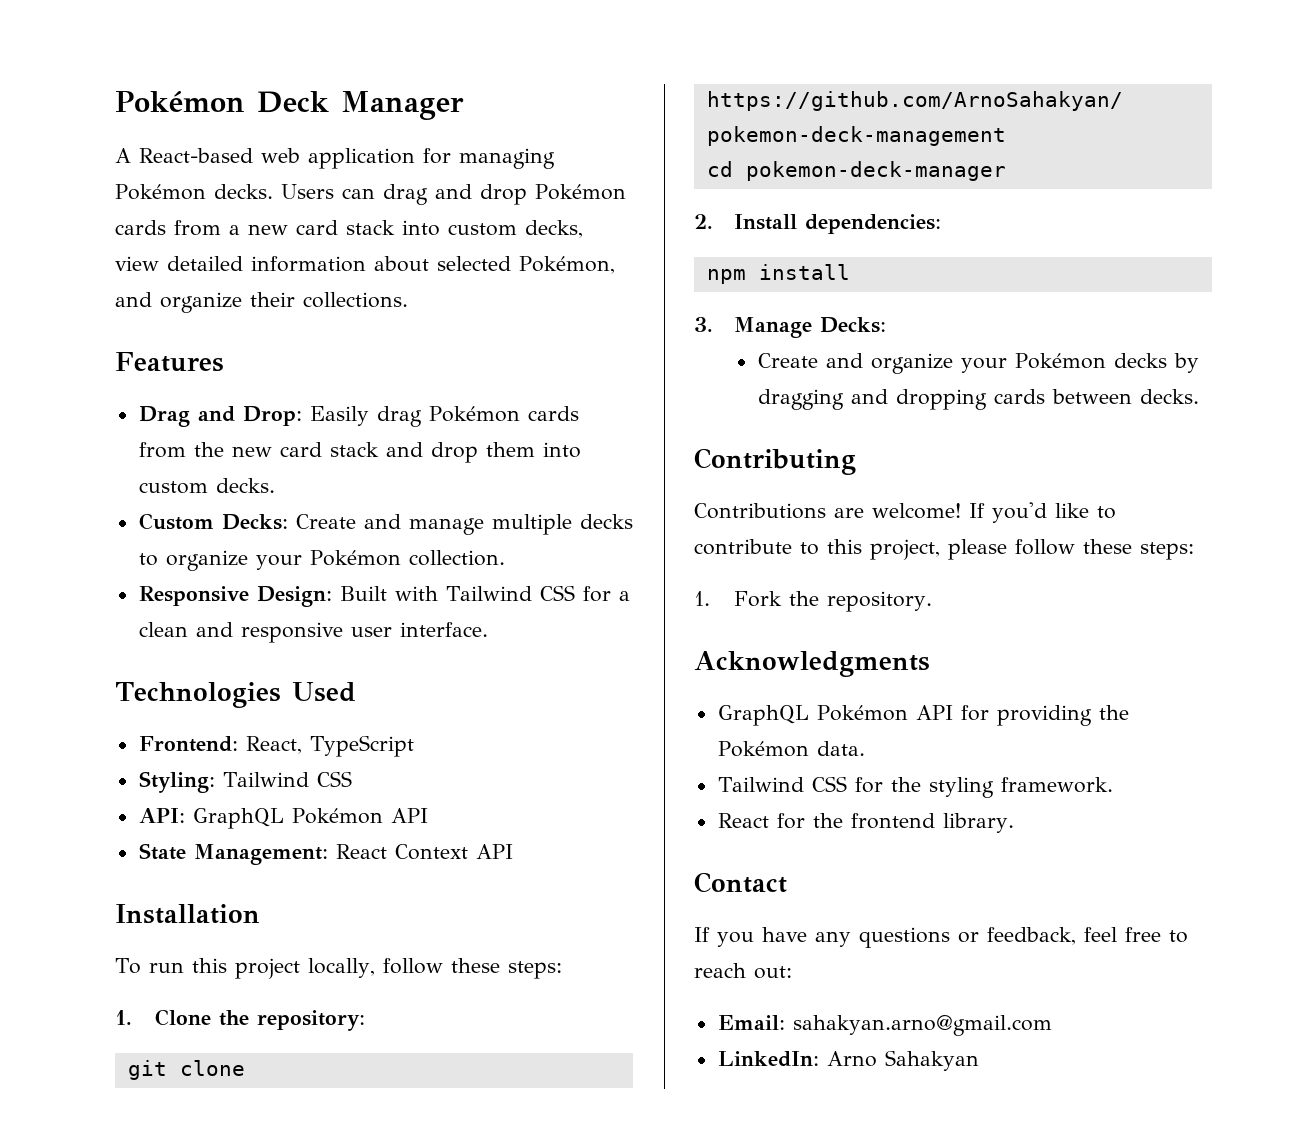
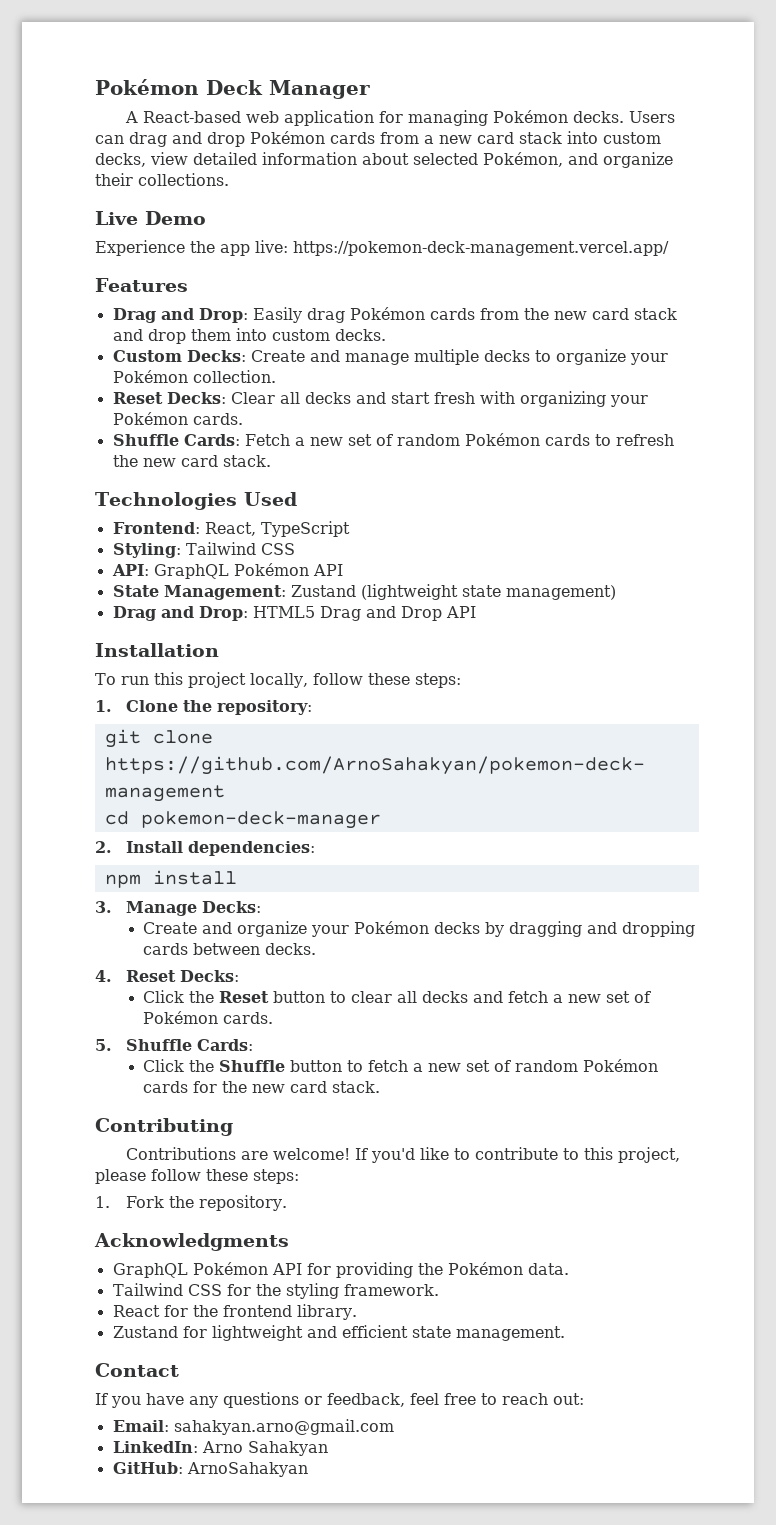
(408, 300) none -> [95,211,206,225] [95,240,669,256] // Live Demo // Experience the app live: https://pokemon-deck-management.vercel.app/
[138,585,630,607] [138,622,488,643] Responsive Design: Built with Tailwind CSS for a clean and responsive user interface. -> [112,391,648,407] [112,412,243,425] [112,433,674,446] [112,455,271,467] Reset Decks: Clear all decks and start fresh with organizing your Pokémon cards. // Shuffle Cards: Fetch a new set of random Pokémon cards to refresh the new card stack.
[335,844,468,860] React Context -> [290,584,616,600] [112,606,442,621] Zustand (lightweight state management) // Drag and Drop: HTML5 Drag and Drop
(1199, 396) none -> [95,970,239,982] [143,990,652,1003] [143,1011,274,1024] [95,1039,253,1051] [143,1059,659,1072] [143,1081,381,1093] // 4. Reset Decks: // Click the Reset button to clear all decks and fetch a new set of Pokémon cards. // 5. Shuffle Cards: // Click the Shuffle button to fetch a new set of random Pokémon cards for the new card stack.
(1014, 823) none -> [112,1325,565,1341] // Zustand for lightweight and efficient state management.
(979, 1060) none -> [112,1462,308,1477] // GitHub: ArnoSahakyan

